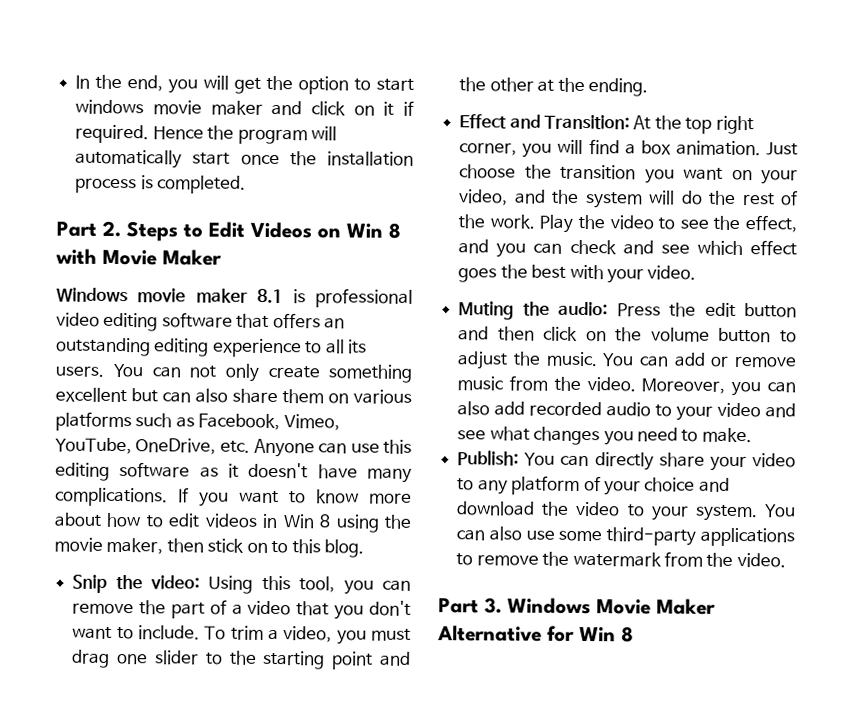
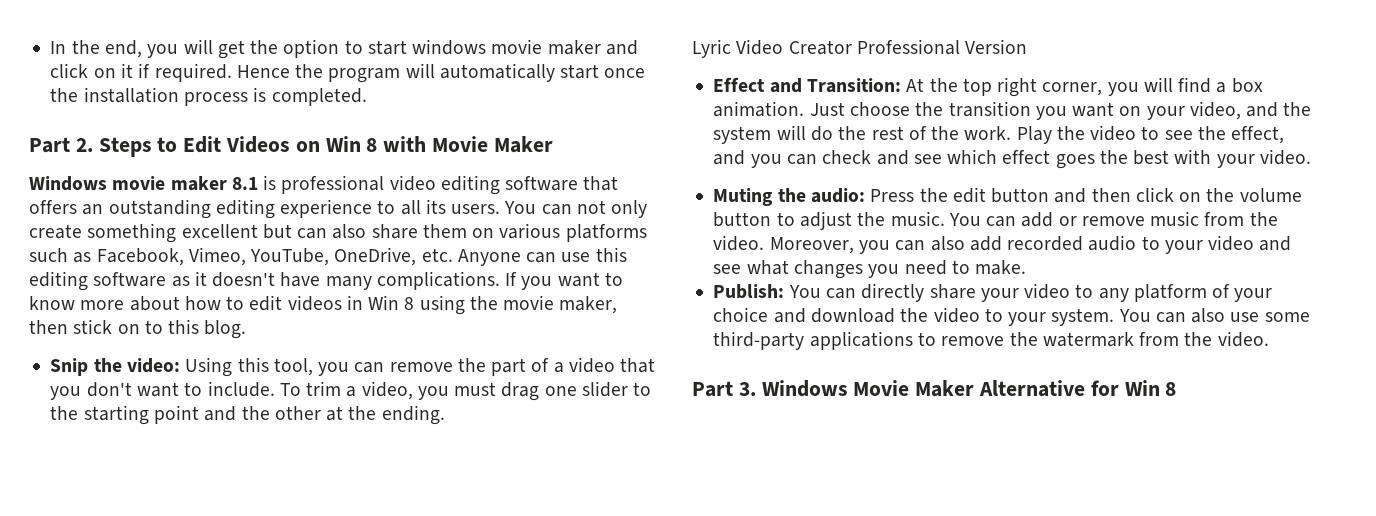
(648, 87) none -> [692,39,1028,58] // Lyric Video Creator Professional Version

